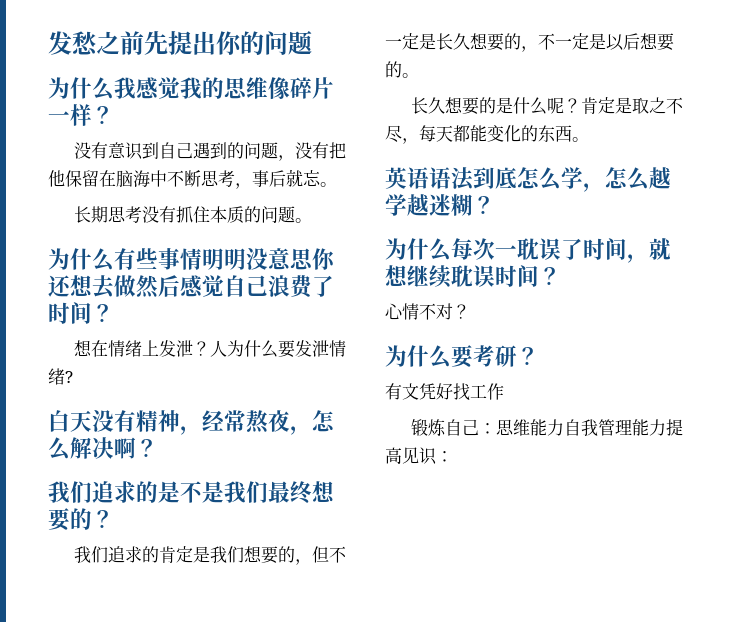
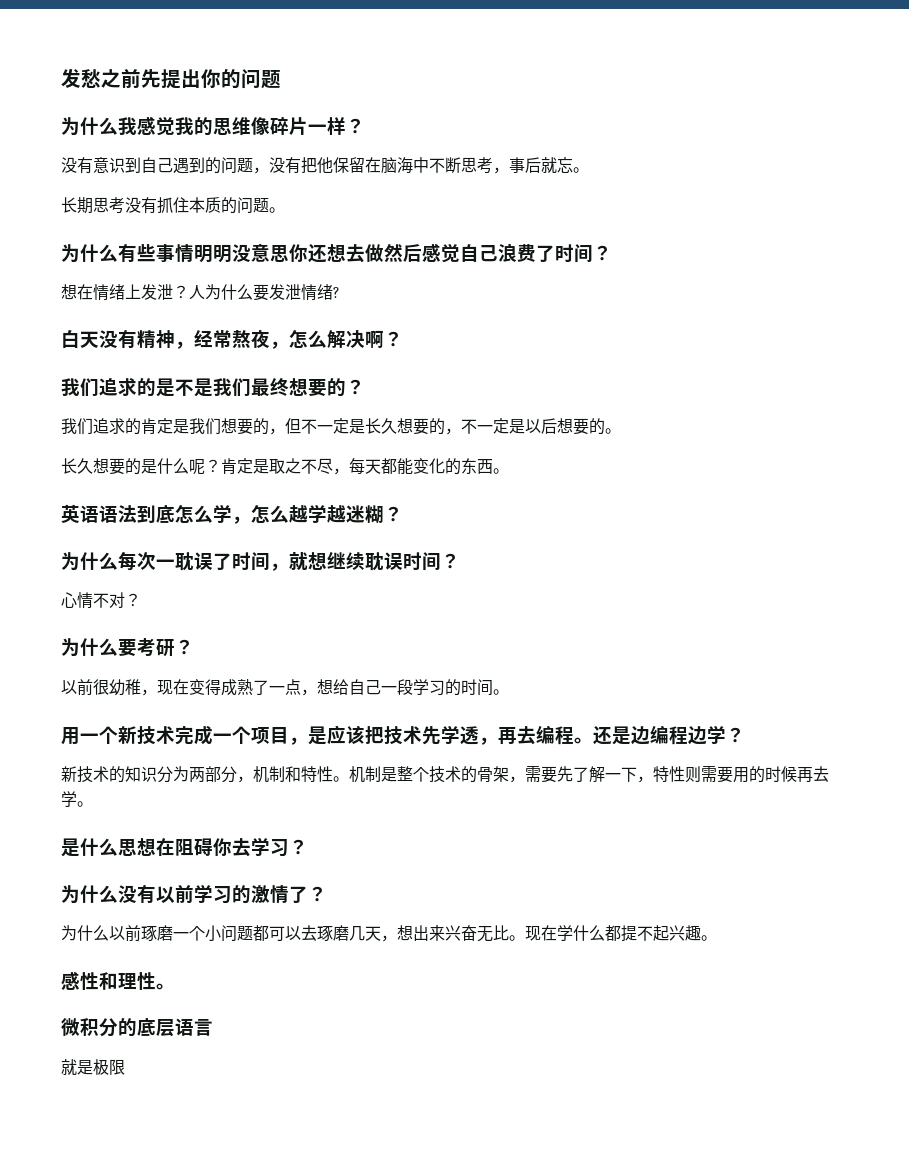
[385,383,504,401] [410,419,683,436] [385,447,453,465] 有文凭好找工作 // 锻炼自己：思维能力自我管理能力提高见识： -> [61,679,509,696] [61,725,745,745] [61,766,829,783] [61,791,93,807] [61,837,308,857] [61,884,327,904] [61,925,717,942] [61,971,175,990] [61,1018,213,1037] [61,1059,125,1075] 以前很幼稚，现在变得成熟了一点，想给自己一段学习的时间。 // 用一个新技术完成一个项目，是应该把技术先学透，再去编程。还是边编程边学？ // 新技术的知识分为两部分，机制和特性。机制是整个技术的骨架，需要先了解一下，特性则需要用的时候再去学。 // 是什么思想在阻碍你去学习？ // 为什么没有以前学习的激情了？ // 为什么以前琢磨一个小问题都可以去琢磨几天，想出来兴奋无比。现在学什么都提不起兴趣。 // 感性和理性。 // 微积分的底层语言 // 就是极限

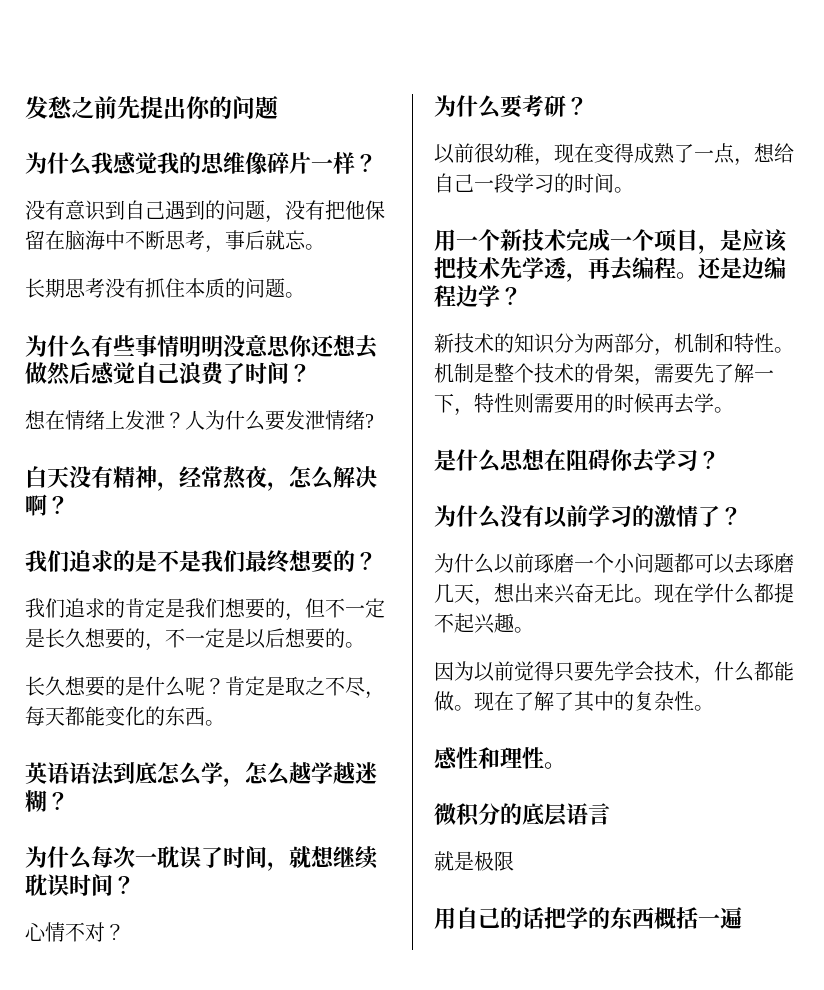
(717, 938) none -> [434,661,794,684] [434,691,714,712] // 因为以前觉得只要先学会技术，什么都能做。现在了解了其中的复杂性。
(125, 1067) none -> [434,907,742,929] // 用自己的话把学的东西概括一遍

